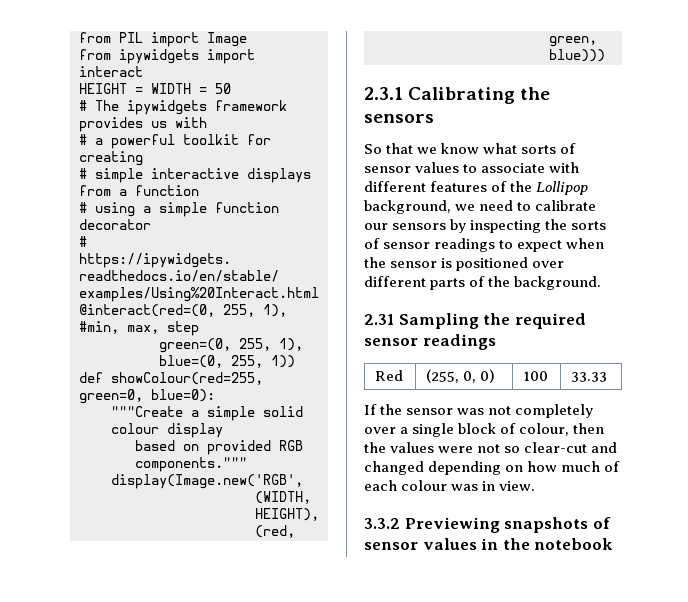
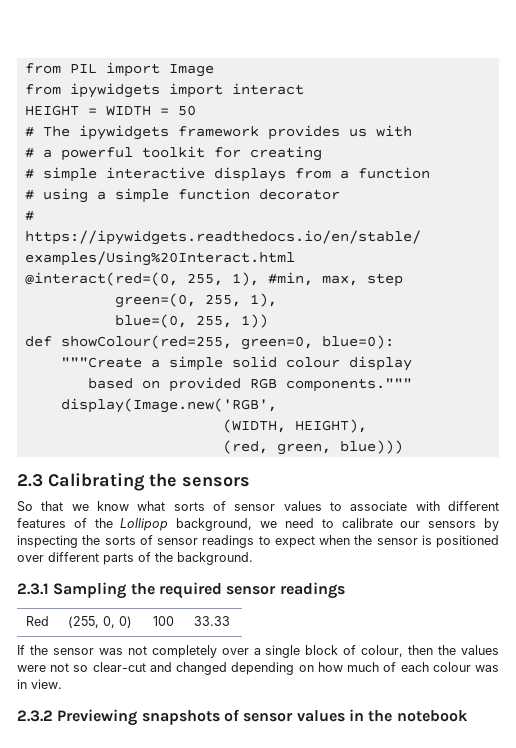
[364,87,403,100] 2.3.1 -> [17,474,43,487] 2.3
[364,314,394,325] 2.31 -> [17,583,49,595] 2.3.1
[364,518,400,529] 3.3.2 -> [17,710,53,722] 2.3.2

